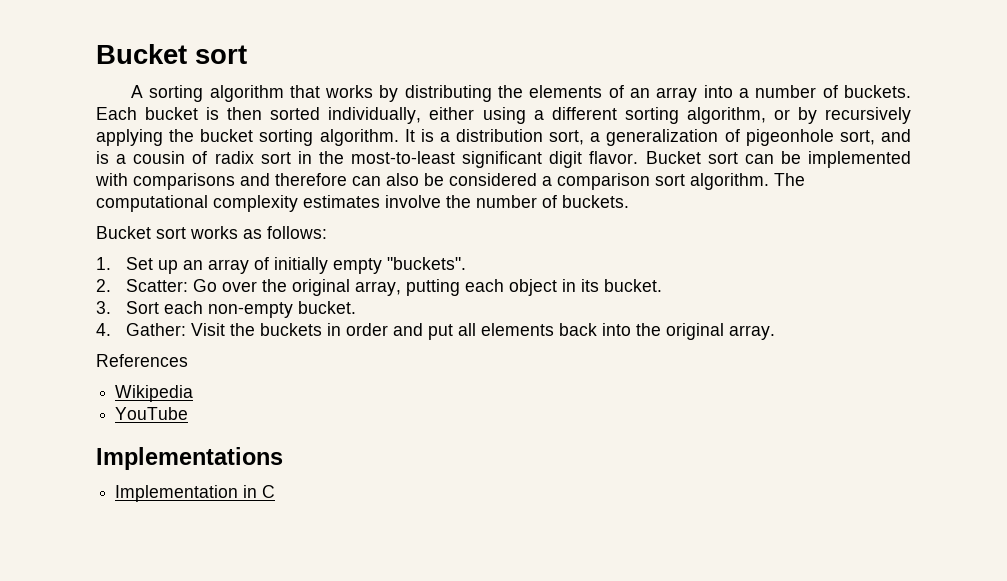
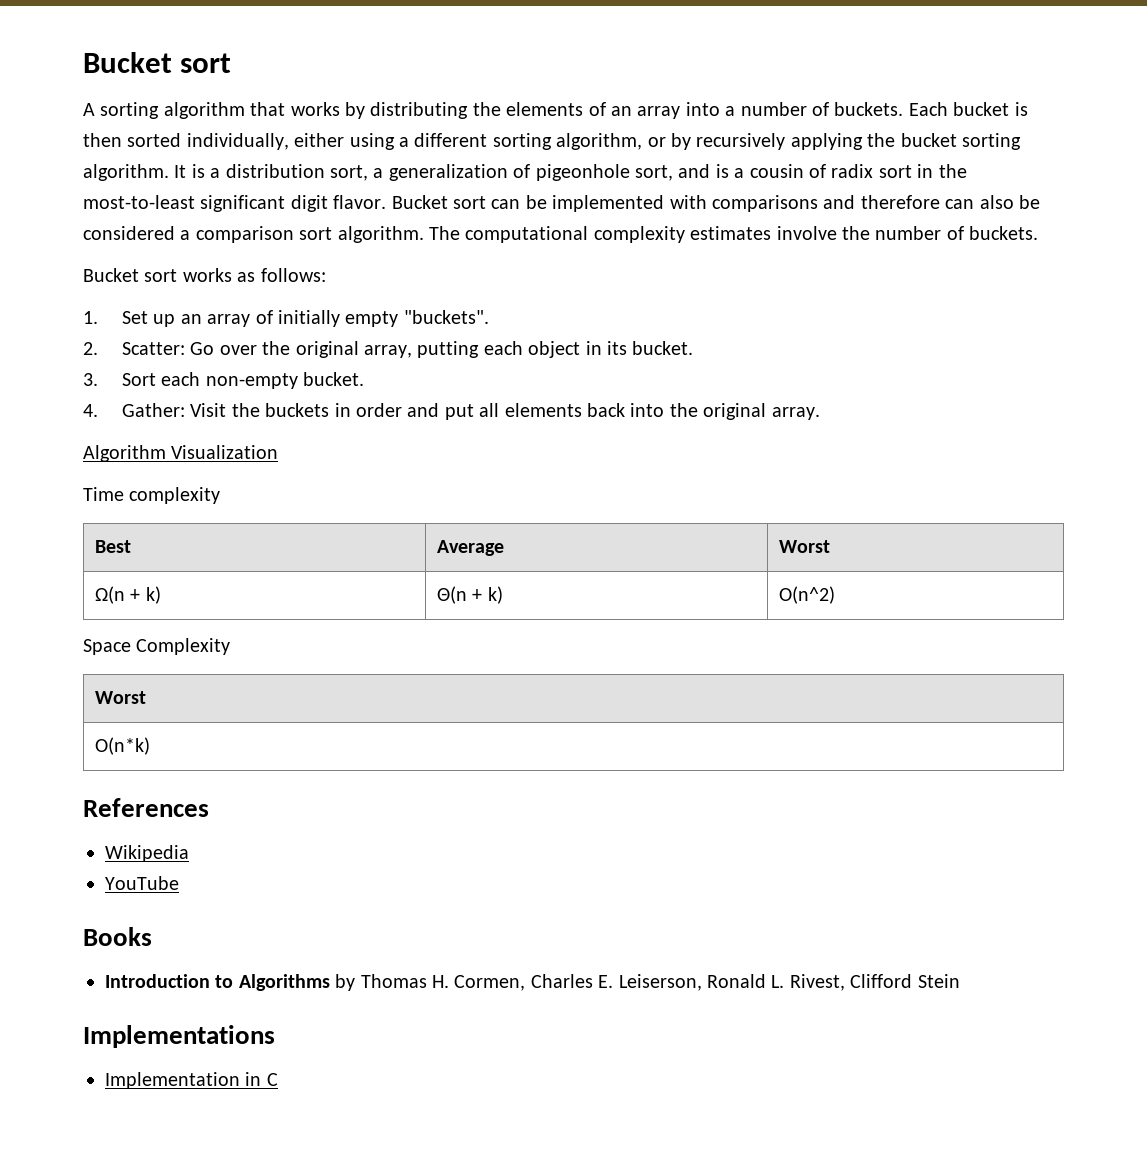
[96,354,188,367] [115,385,194,402] [115,407,189,420] References // Wikipedia // YouTube -> [83,445,279,462] [83,487,221,504] [95,540,132,553] [437,540,505,556] [779,540,831,553] [95,586,161,604] [437,586,503,604] [779,586,836,604] [83,638,231,655] [95,691,147,704] [95,737,151,755] [83,798,209,817] [105,845,189,862] [105,876,179,890] [83,927,152,946] [105,974,960,991] Algorithm Visualization // Time complexity // Best | Average | Worst // Ω(n + k) | Θ(n + k) | O(n^2) // Space Complexity // Worst // O(n*k) // References // Wikipedia // YouTube // Books // Introduction to Algorithms by Thomas H. Cormen, Charles E. Leiserson, Ronald L. Rivest, Clifford Stein

